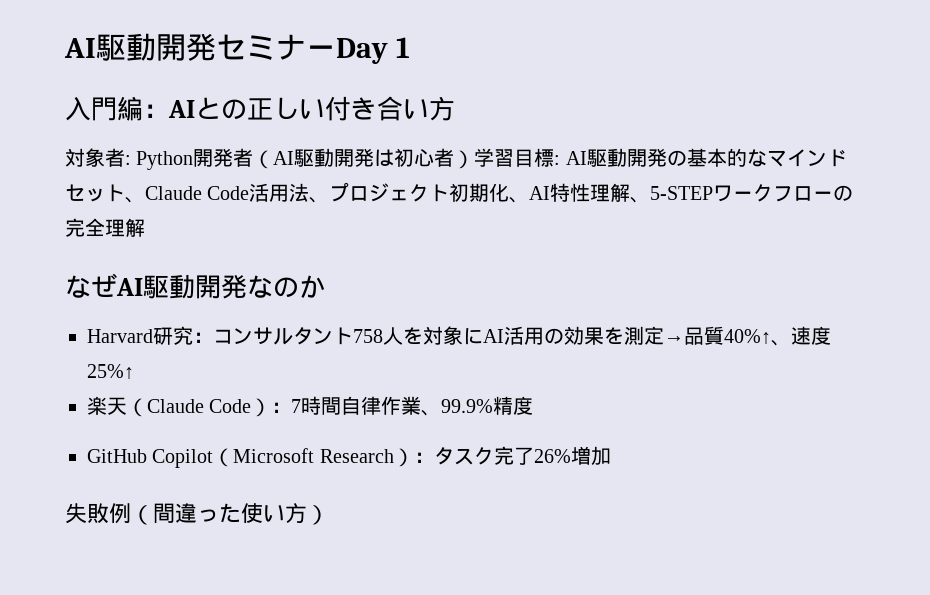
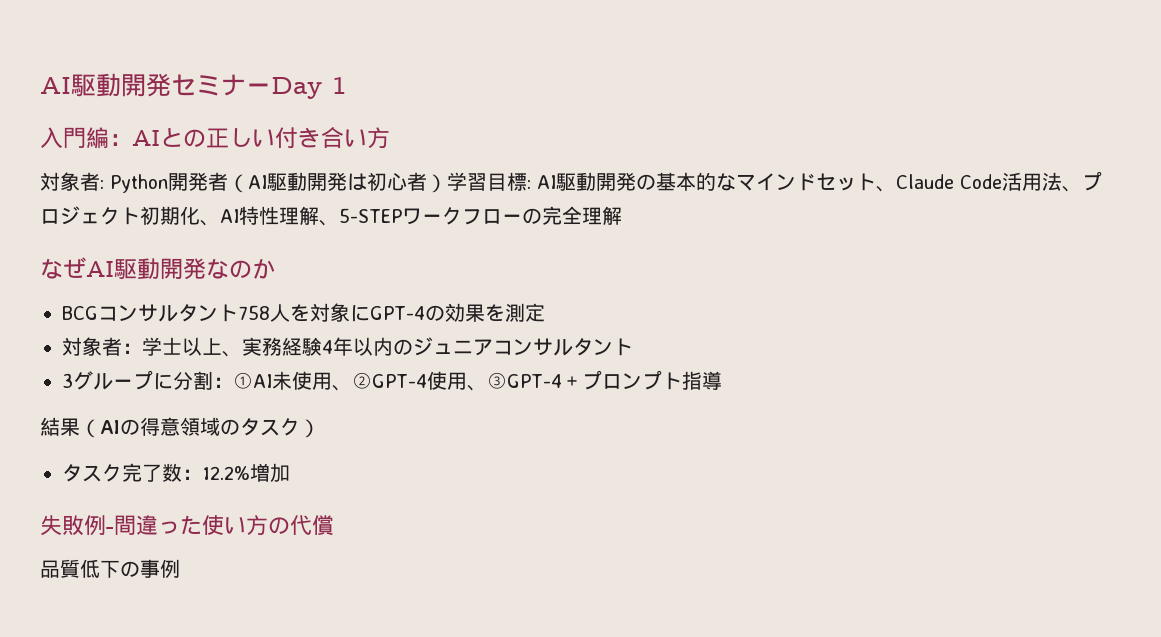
[87,326,213,345] Harvard研究： -> [62,306,98,320] BCG
[483,326,544,345] AI活用 -> [370,306,425,320] GPT-4
[664,326,831,346] [87,364,134,379] [87,396,534,417] [87,448,434,468] →品質40%↑、速度25%↑ // 楽天（Claude Code）：7時間自律作業、99.9%精度 // GitHub Copilot（Microsoft Research）： -> [62,337,633,357] [62,370,722,391] [40,417,320,438] // 対象者：学士以上、実務経験4年以内のジュニアコンサルタント // 3グループに分割：①AI未使用、②GPT-4使用、③GPT-4＋プロンプト指導 // 結果（AIの得意領域のタスク） //
[533,449,571,463] 26% -> [162,463,250,482] 数：12.2%
[131,505,153,525] （ -> [106,527,114,533] -
[307,505,329,525] ） -> [268,515,334,536] [40,559,180,578] の代償 // 品質低下の事例

